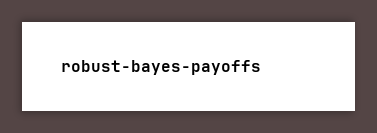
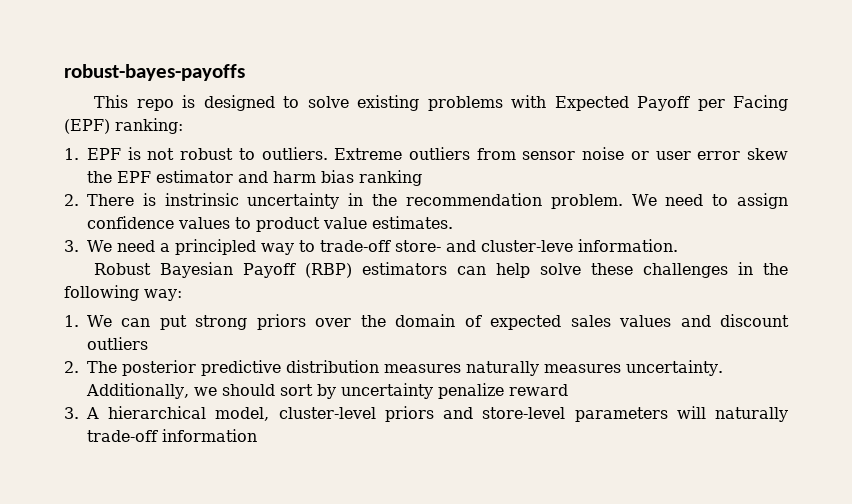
(261, 67) none -> [94,95,789,111] [64,118,183,134] [64,147,788,160] [87,170,422,186] [64,193,788,209] [87,216,453,232] [64,239,678,255] [94,262,789,278] [64,285,182,301] [64,314,789,330] [87,337,148,350] [64,360,723,376] [86,383,568,399] [64,406,788,422] [87,429,257,442] // This repo is designed to solve existing problems with Expected Payoff per Facing (EPF) ranking: // 1. EPF is not robust to outliers. Extreme outliers from sensor noise or user error skew the EPF estimator and harm bias ranking // 2. There is instrinsic uncertainty in the recommendation problem. We need to assign confidence values to product value estimates. // 3. We need a principled way to trade-off store- and cluster-leve information. // Robust Bayesian Payoff (RBP) estimators can help solve these challenges in the following way: // 1. We can put strong priors over the domain of expected sales values and discount outliers // 2. The posterior predictive distribution measures naturally measures uncertainty. Additionally, we should sort by uncertainty penalize reward // 3. A hierarchical model, cluster-level priors and store-level parameters will naturally trade-off information

